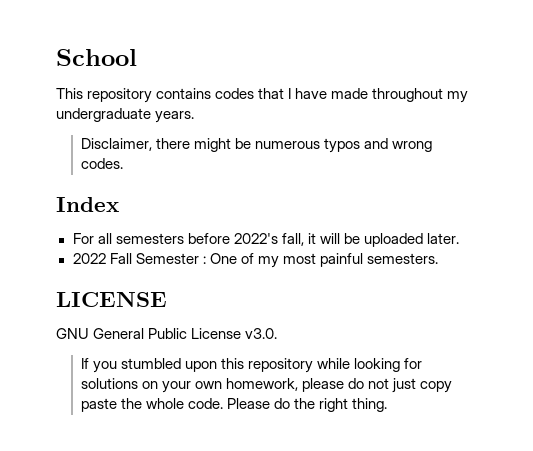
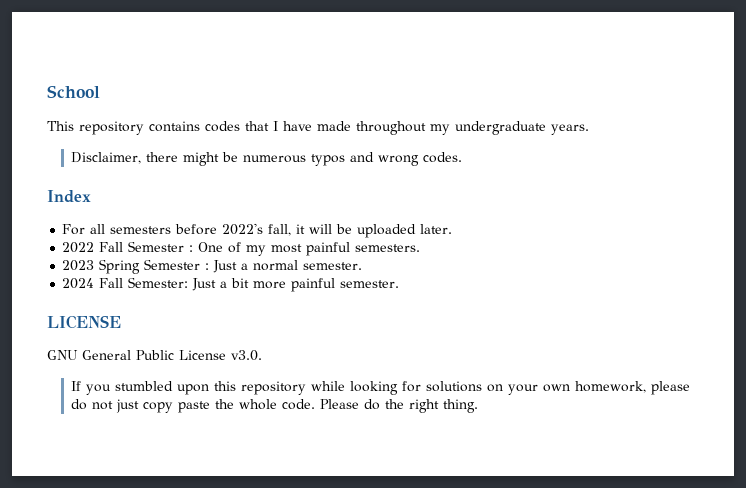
(438, 258) none -> [62,259,363,274] [62,277,400,292] // 2023 Spring Semester : Just a normal semester. // 2024 Fall Semester: Just a bit more painful semester.

